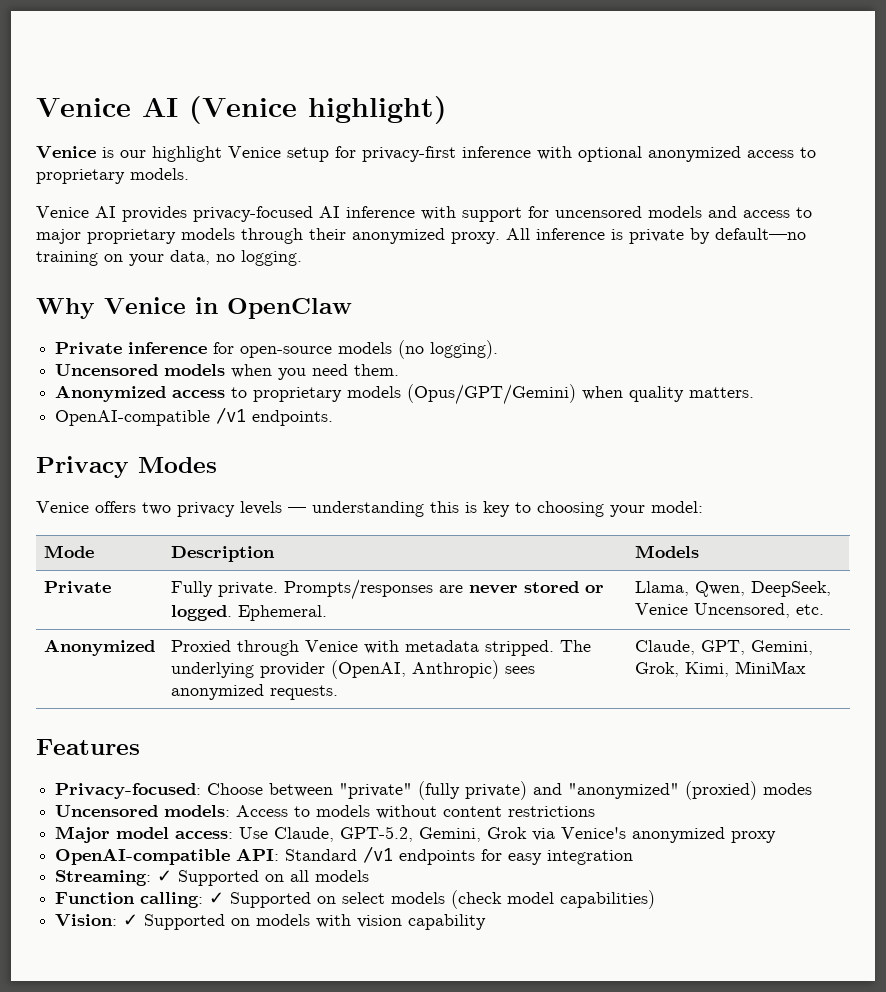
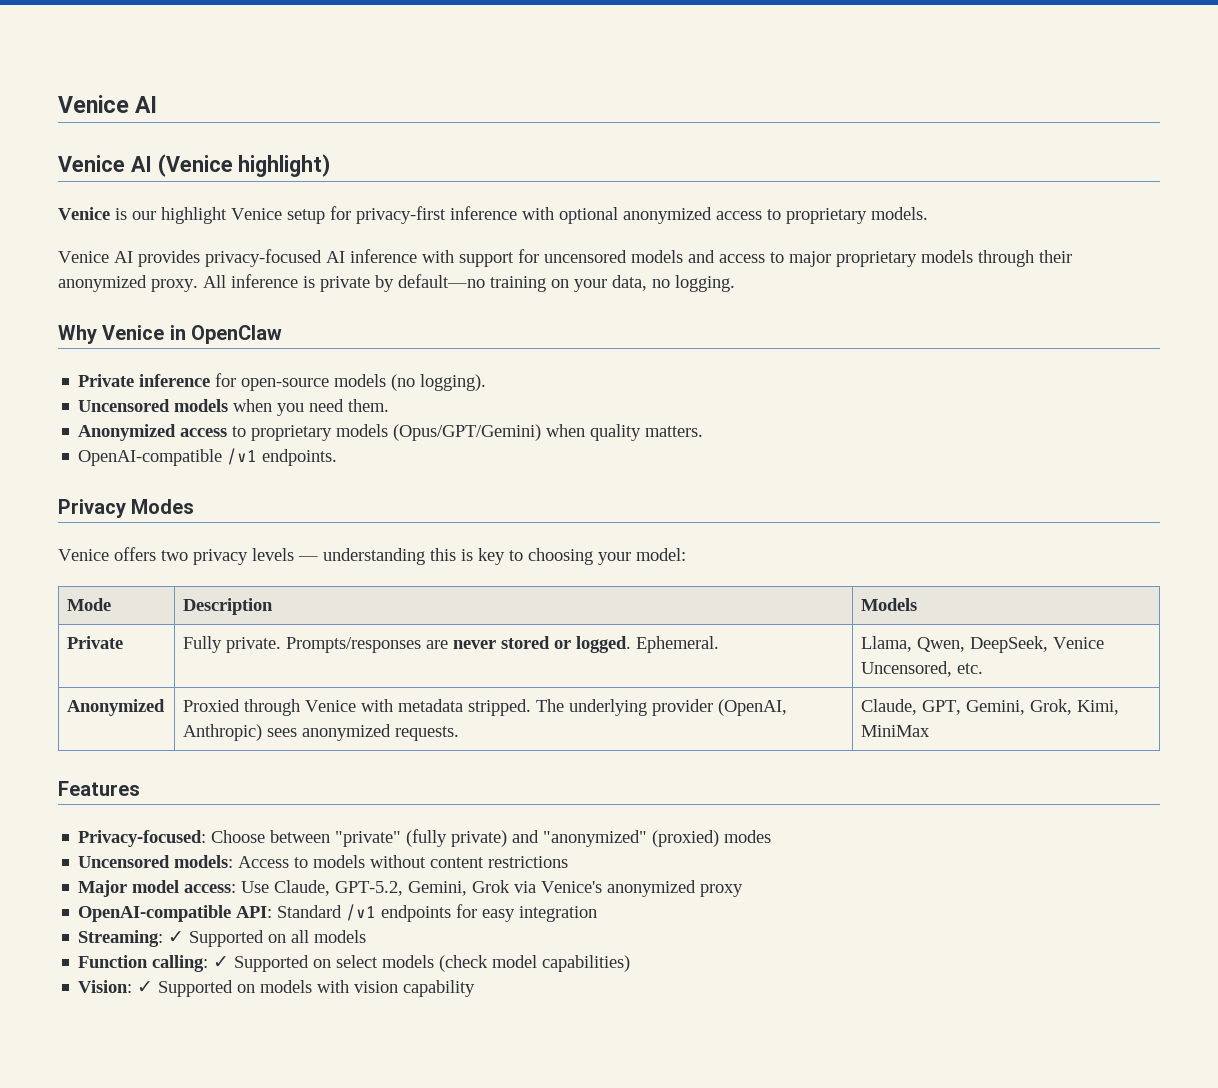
[36,98,178,117] Venice AI -> [58,95,158,113] [58,155,152,172] Venice AI // Venice AI

